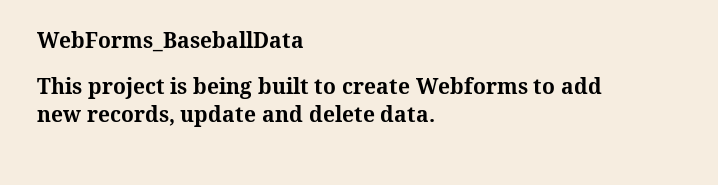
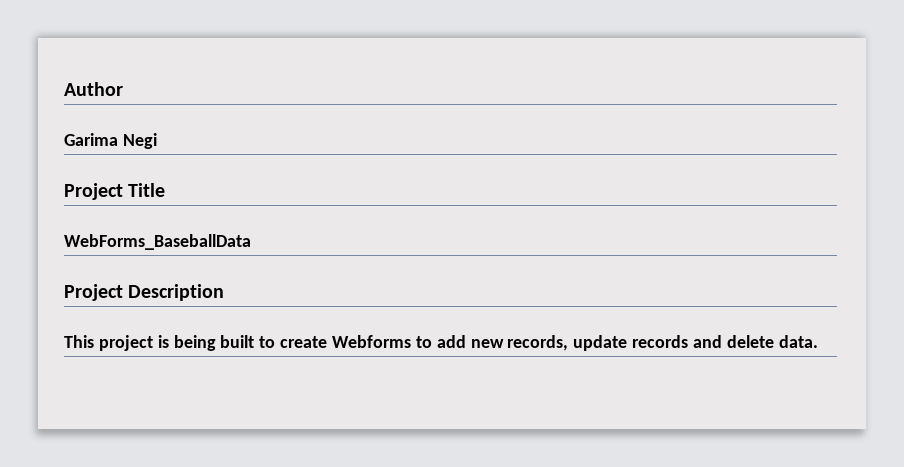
(37, 41) none -> [64,82,123,96] [64,133,157,149] [64,183,166,200] Author // Garima Negi // Project Title //
(304, 41) none -> [64,284,225,301] // Project Description
(257, 116) none -> [632,335,689,348] records

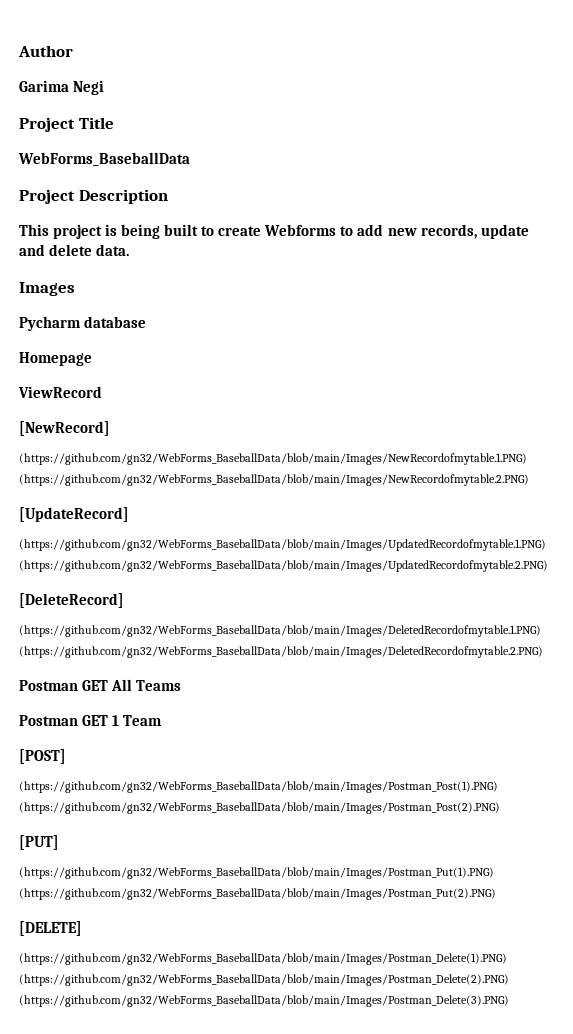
[632,335,689,348] records -> (529, 231) none
(818, 341) none -> [19,282,75,296] [19,316,147,331] [19,352,92,366] [18,386,102,398] [19,421,110,436] [19,453,527,465] [19,474,529,486] [19,507,129,522] [19,539,546,551] [19,560,548,572] [19,593,124,608] [19,625,541,637] [19,646,543,658] [19,679,182,691] [19,715,163,726] [19,749,66,764] [19,781,498,793] [19,802,500,814] [19,835,59,850] [19,867,494,879] [19,888,496,900] [19,921,82,936] [19,953,507,965] [19,974,509,986] [19,995,509,1007] // Images // Pycharm database // Homepage // ViewRecord // [NewRecord] // (https://github.com/gn32/WebForms_BaseballData/blob/main/Images/NewRecordofmytable.1.PNG) (https://github.com/gn32/WebForms_BaseballData/blob/main/Images/NewRecordofmytable.2.PNG) // [UpdateRecord] // (https://github.com/gn32/WebForms_BaseballData/blob/main/Images/UpdatedRecordofmytable.1.PNG) (https://github.com/gn32/WebForms_BaseballData/blob/main/Images/UpdatedRecordofmytable.2.PNG) // [DeleteRecord] // (https://github.com/gn32/WebForms_BaseballData/blob/main/Images/DeletedRecordofmytable.1.PNG) (https://github.com/gn32/WebForms_BaseballData/blob/main/Images/DeletedRecordofmytable.2.PNG) // Postman GET All Teams // Postman GET 1 Team // [POST] // (https://github.com/gn32/WebForms_BaseballData/blob/main/Images/Postman_Post(1).PNG) (https://github.com/gn32/WebForms_BaseballData/blob/main/Images/Postman_Post(2).PNG) // [PUT] // (https://github.com/gn32/WebForms_BaseballData/blob/main/Images/Postman_Put(1).PNG) (https://github.com/gn32/WebForms_BaseballData/blob/main/Images/Postman_Put(2).PNG) // [DELETE] // (https://github.com/gn32/WebForms_BaseballData/blob/main/Images/Postman_Delete(1).PNG) (https://github.com/gn32/WebForms_BaseballData/blob/main/Images/Postman_Delete(2).PNG) (https://github.com/gn32/WebForms_BaseballData/blob/main/Images/Postman_Delete(3).PNG)

